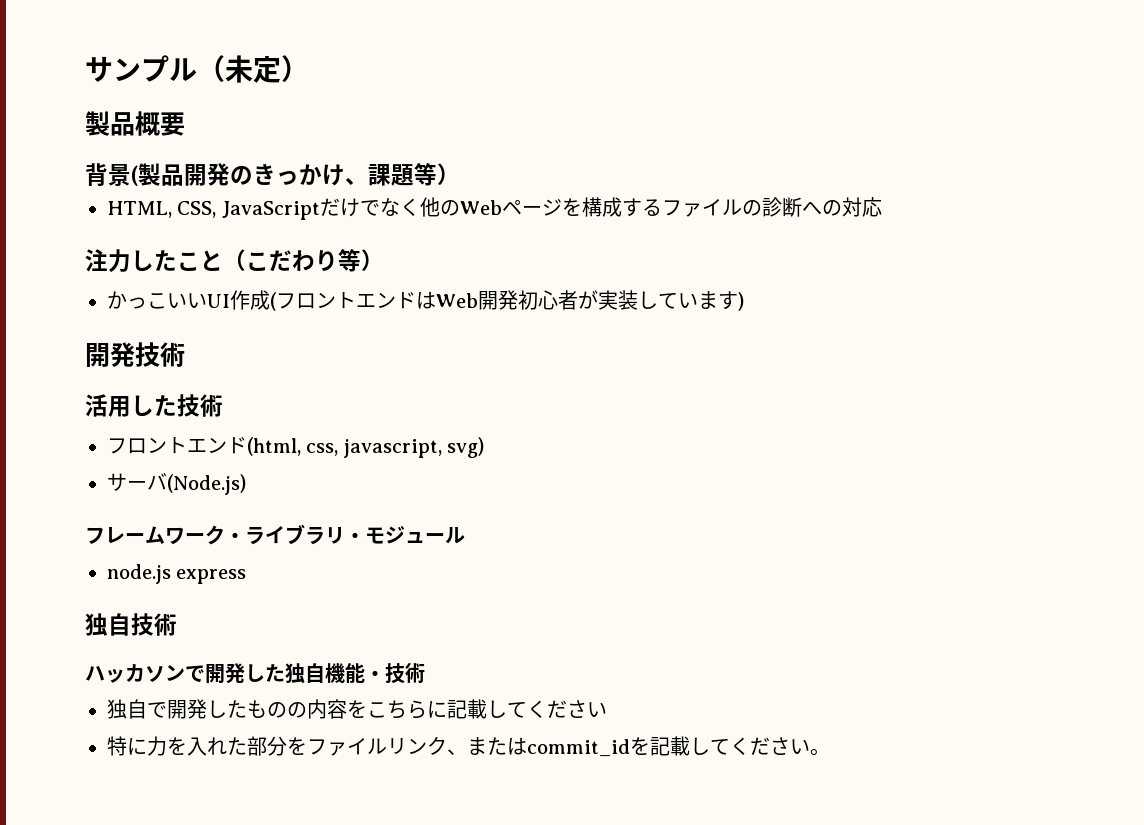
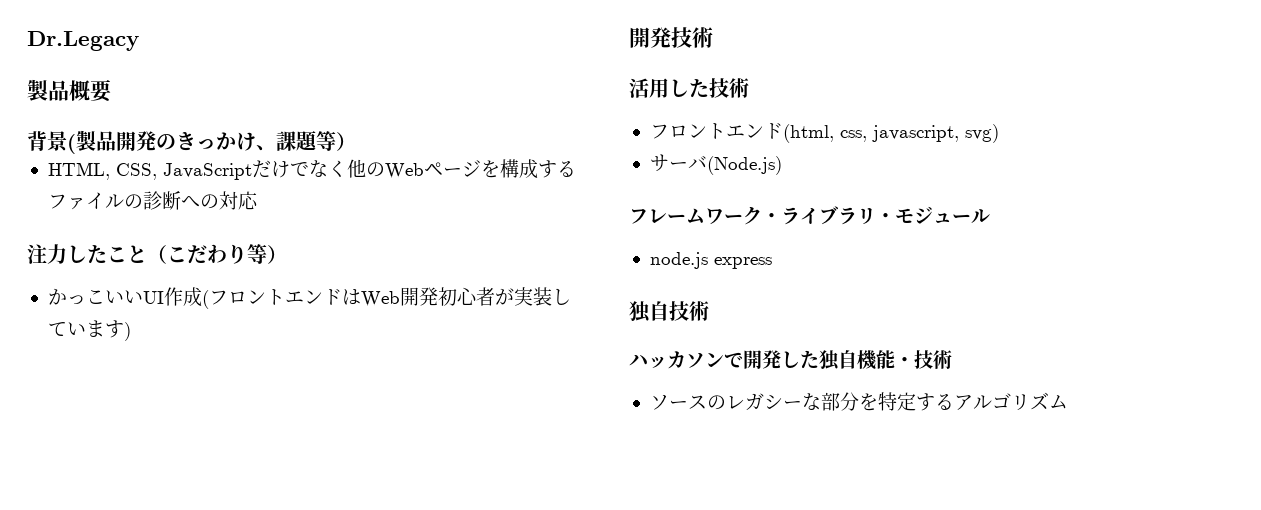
[85,55,309,83] サンプル（未定） -> [27,31,139,51] Dr.Legacy
[107,699,607,719] [107,736,830,757] 独自で開発したものの内容をこちらに記載してください // 特に力を入れた部分をファイルリンク、またはcommit_idを記載してください。 -> [649,392,1068,411] ソースのレガシーな部分を特定するアルゴリズム

